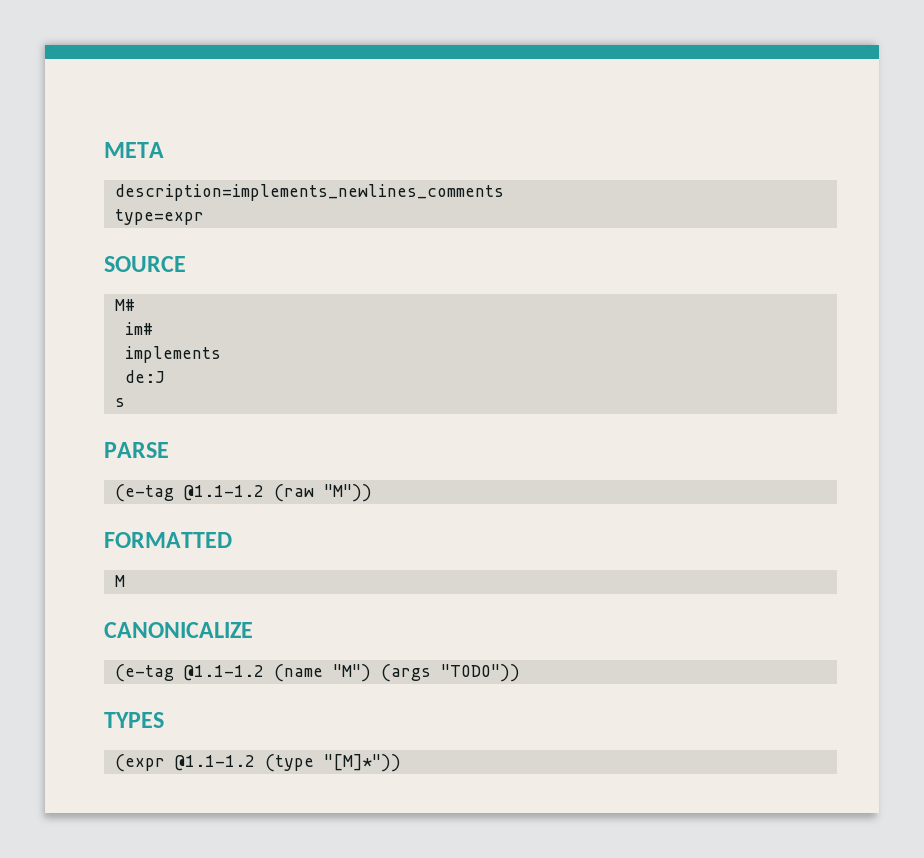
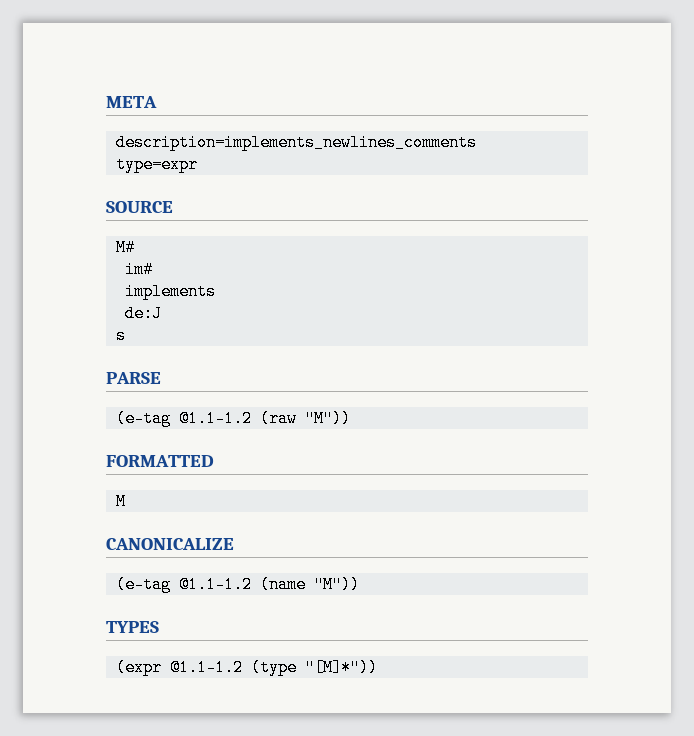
[333,664,521,682] "M") (args "TODO")) -> [313,576,360,593] "M"))

